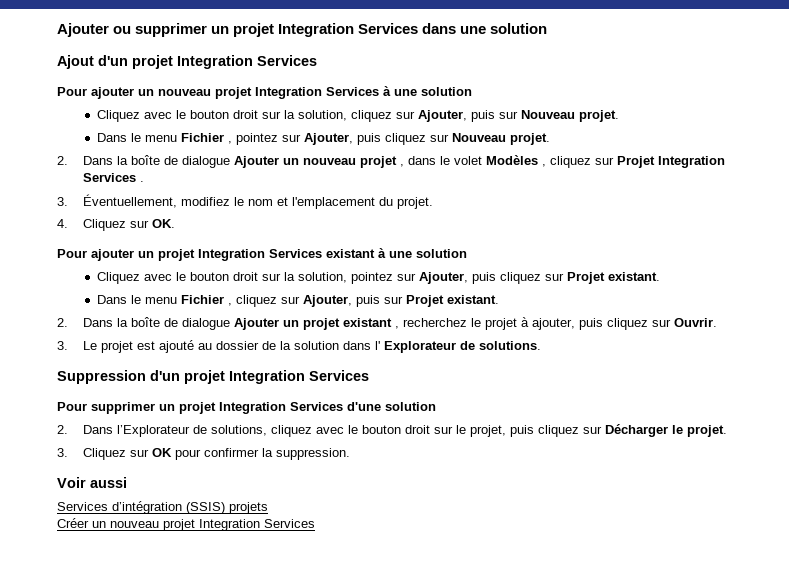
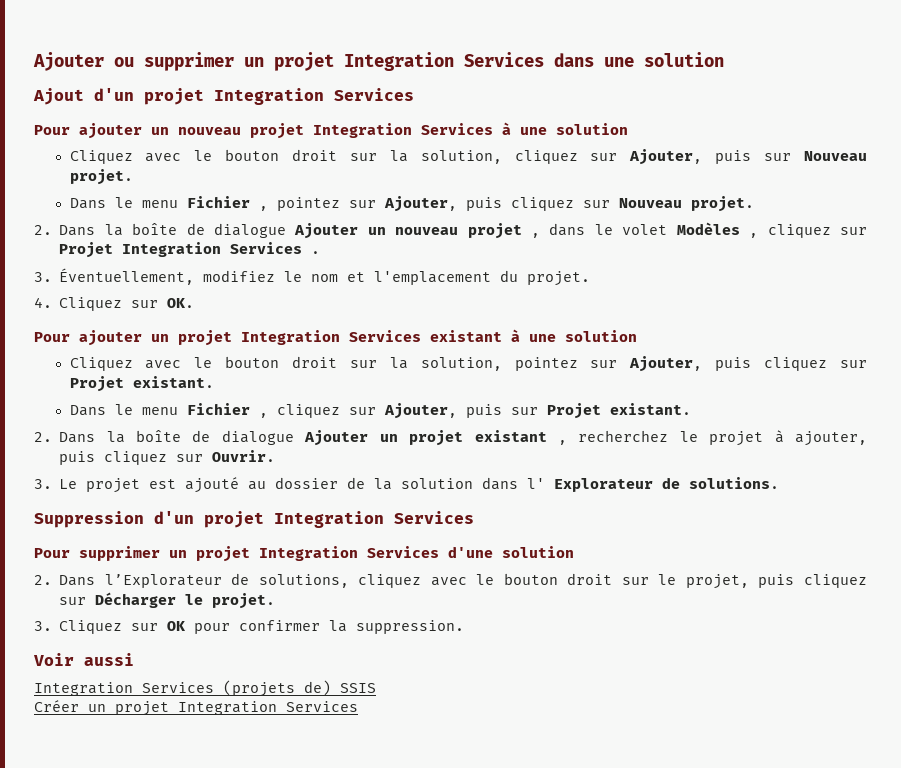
[57,501,268,514] Services d’intégration (SSIS) projets -> [34,680,376,697] Integration Services (projets de) SSIS
[110,521,159,528] nouveau -> (106, 708) none

